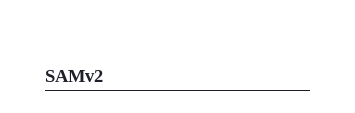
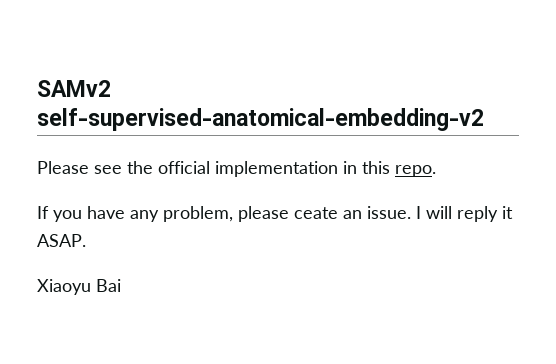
(103, 76) none -> [37,108,484,131] [37,161,436,177] [37,206,513,222] [37,234,86,247] [37,279,121,295] self-supervised-anatomical-embedding-v2 // Please see the official implementation in this repo. // If you have any problem, please ceate an issue. I will reply it ASAP. // Xiaoyu Bai

